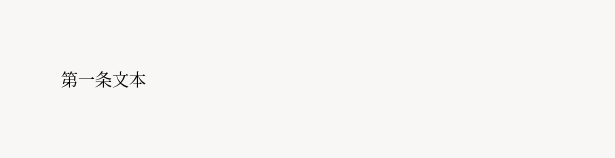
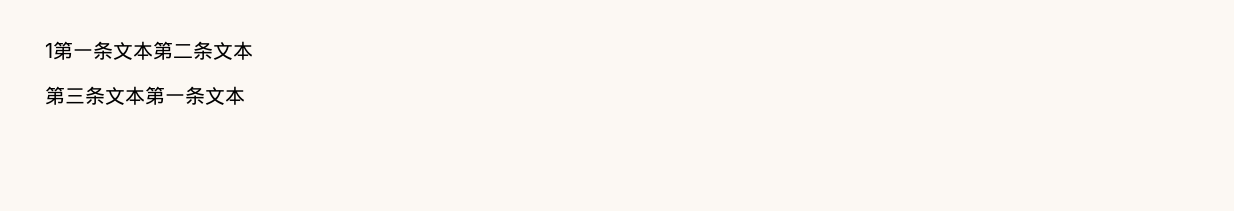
[61,71,146,88] 第一条文本 -> [45,41,253,60] [45,86,245,105] 1第一条文本第二条文本 // 第三条文本第一条文本

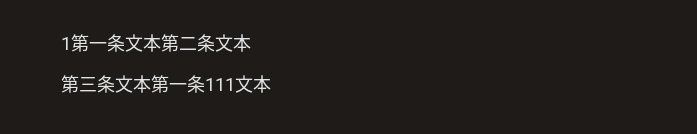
(205, 95) none -> [205,78,235,91] 111

